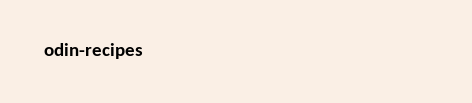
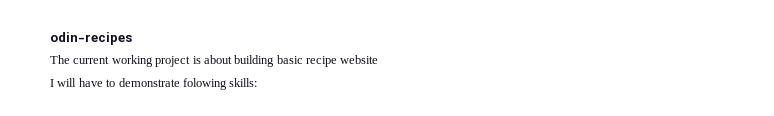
(143, 51) none -> [50,55,379,67] [50,78,258,90] // The current working project is about building basic recipe website // I will have to demonstrate folowing skills:

